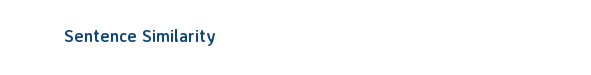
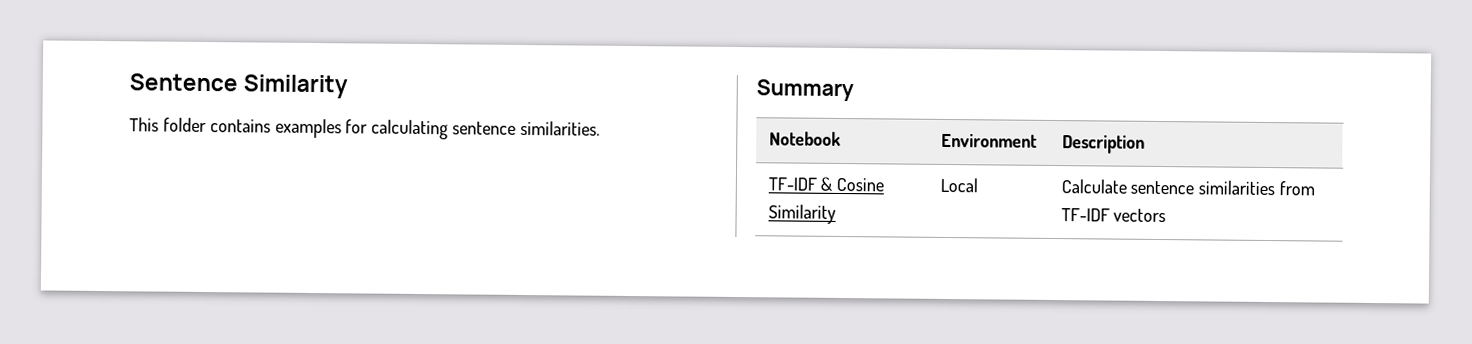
(216, 37) none -> [129,117,601,140] [756,79,854,102] [768,131,841,146] [940,132,1037,148] [1061,134,1145,154] [767,176,885,192] [767,204,836,224] [939,177,978,193] [1060,179,1316,196] [1060,208,1167,223] // This folder contains examples for calculating sentence similarities. // Summary // Notebook | Environment | Description // TF-IDF & Cosine Similarity | Local | Calculate sentence similarities from TF-IDF vectors

